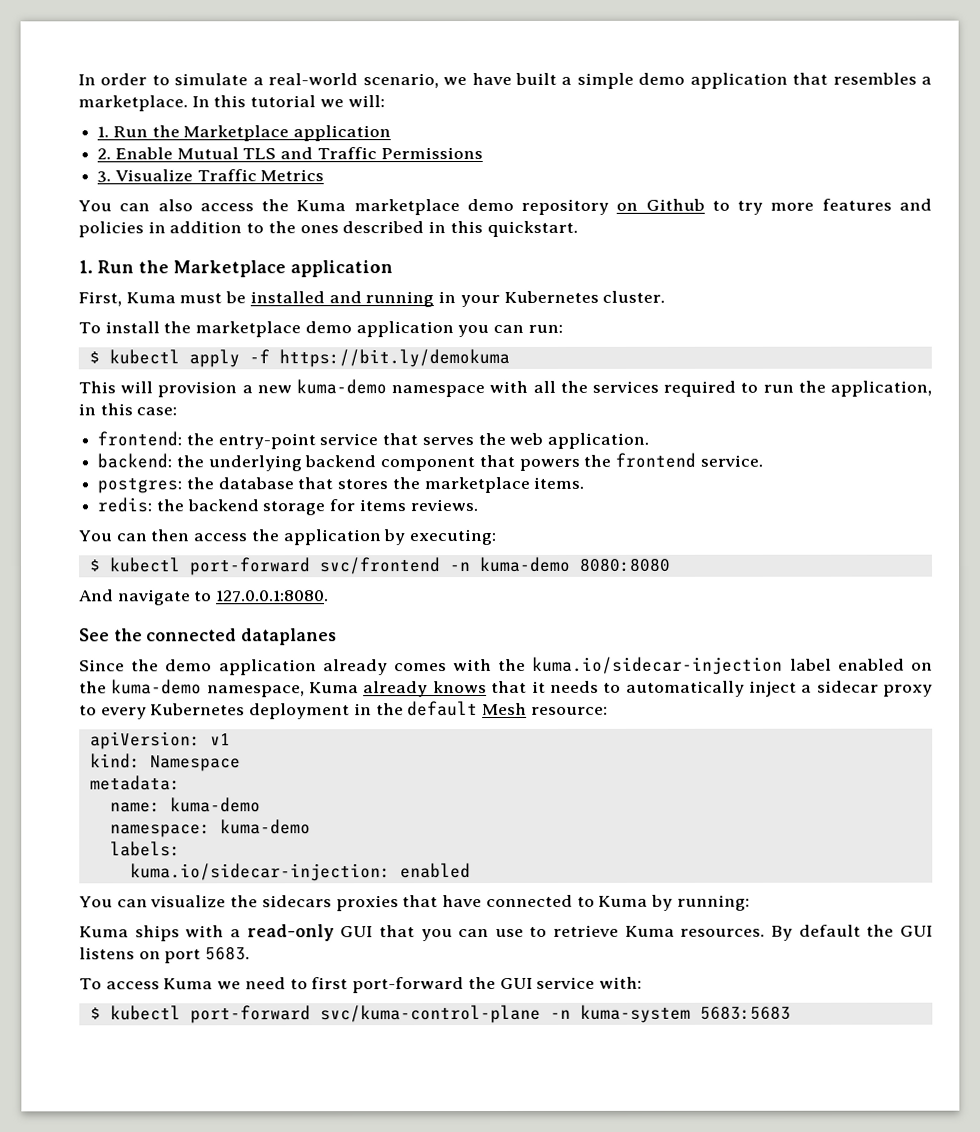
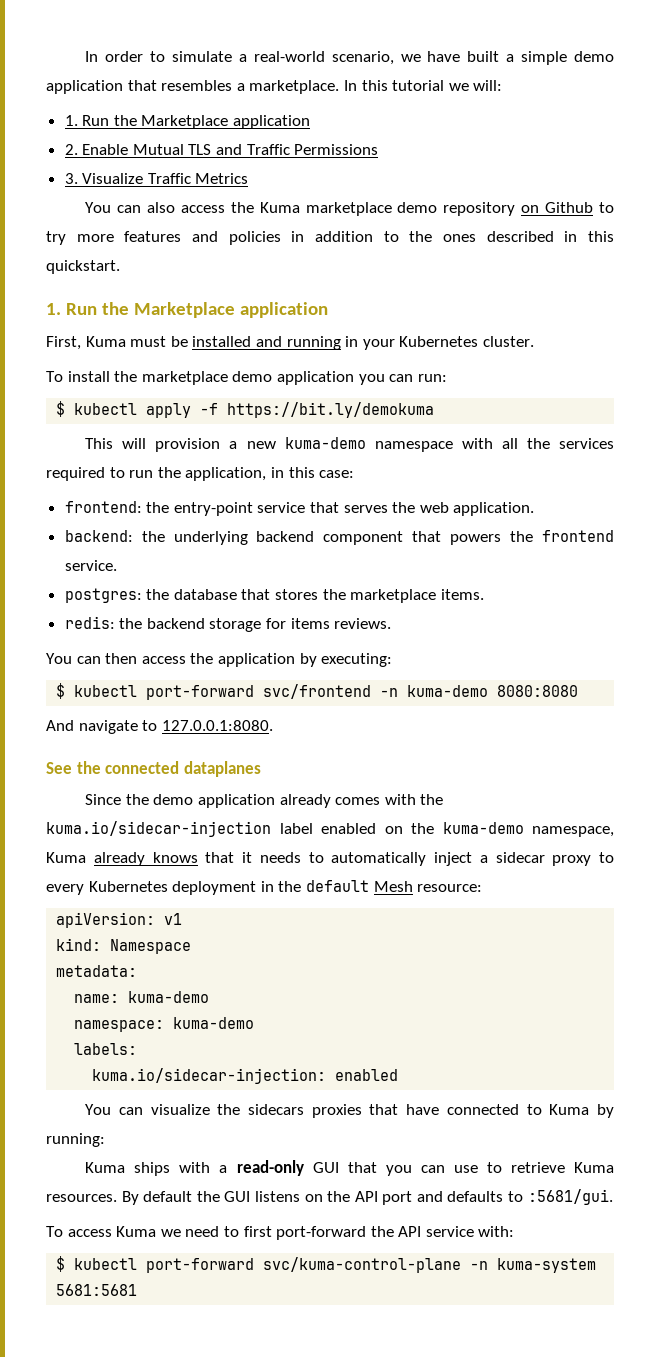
[164,946,251,964] port 5683. -> [327,1189,613,1205] the API port and defaults to :5681/gui.
[499,977,533,989] GUI -> [398,1226,422,1237] API
[699,1005,791,1020] 5683:5683 -> [56,1284,138,1296] 5681:5681

